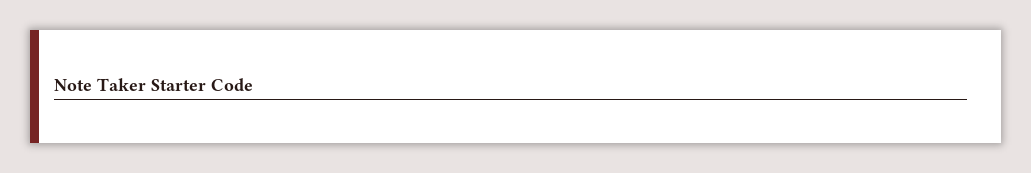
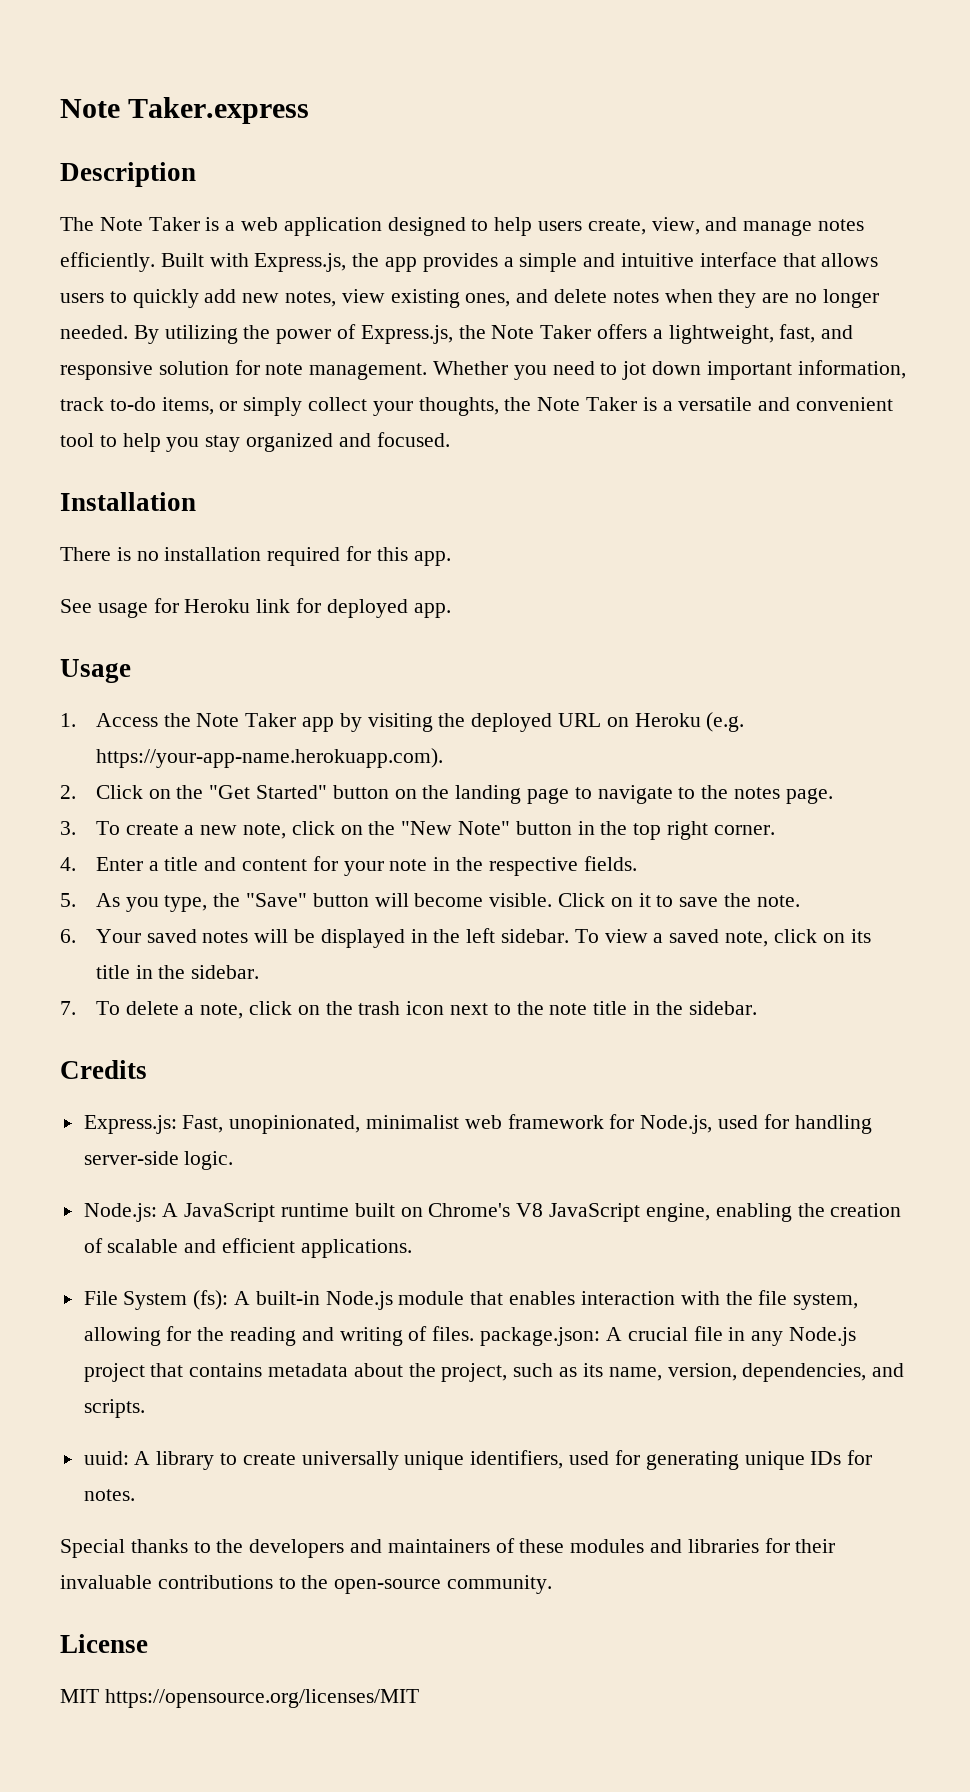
[54,78,253,91] Note Taker Starter Code -> [60,97,310,124] [60,162,196,187] [60,217,865,236] [60,252,879,272] [60,289,879,308] [60,324,854,344] [60,360,906,380] [60,397,894,416] [60,432,450,452] [60,492,196,511] [60,546,451,566] [60,598,451,618] [60,659,131,683] [60,712,745,732] [95,748,443,768] [60,785,833,804] [60,821,775,840] [60,856,637,876] [60,893,800,912] [60,928,871,948] [95,965,260,979] [60,1001,757,1019] [60,1060,147,1079] [83,1114,872,1134] [83,1151,234,1170] [83,1203,902,1222] [83,1238,412,1258] [83,1290,859,1310] [83,1326,856,1346] [83,1363,905,1382] [83,1399,145,1418] [83,1450,873,1470] [83,1489,135,1501] [60,1538,836,1558] [60,1575,553,1594] [60,1634,148,1653] [60,1689,419,1708] Note Taker.express // Description // The Note Taker is a web application designed to help users create, view, and manage notes efficiently. Built with Express.js, the app provides a simple and intuitive interface that allows users to quickly add new notes, view existing ones, and delete notes when they are no longer needed. By utilizing the power of Express.js, the Note Taker offers a lightweight, fast, and responsive solution for note management. Whether you need to jot down important information, track to-do items, or simply collect your thoughts, the Note Taker is a versatile and convenient tool to help you stay organized and focused. // Installation // There is no installation required for this app. // See usage for Heroku link for deployed app. // Usage // 1. Access the Note Taker app by visiting the deployed URL on Heroku (e.g. https://your-app-name.herokuapp.com). // 2. Click on the "Get Started" button on the landing page to navigate to the notes page. // 3. To create a new note, click on the "New Note" button in the top right corner. // 4. Enter a title and content for your note in the respective fields. // 5. As you type, the "Save" button will become visible. Click on it to save the note. // 6. Your saved notes will be displayed in the left sidebar. To view a saved note, click on its title in the sidebar. // 7. To delete a note, click on the trash icon next to the note title in the sidebar. // Credits // Express.js: Fast, unopinionated, minimalist web framework for Node.js, used for handling server-side logic. // Node.js: A JavaScript runtime built on Chrome's V8 JavaScript engine, enabling the creation of scalable and efficient applications. // File System (fs): A built-in Node.js module that enables interaction with the file system, allowing for the reading and writing of files. package.json: A crucial file in any Node.js project that contains metadata about the project, such as its name, version, dependencies, and scripts. // uuid: A library to create universally unique identifiers, used for generating unique IDs for notes. // Special thanks to the developers and maintainers of these modules and libraries for their invaluable contributions to the open-source community. // License // MIT https://opensource.org/licenses/MIT

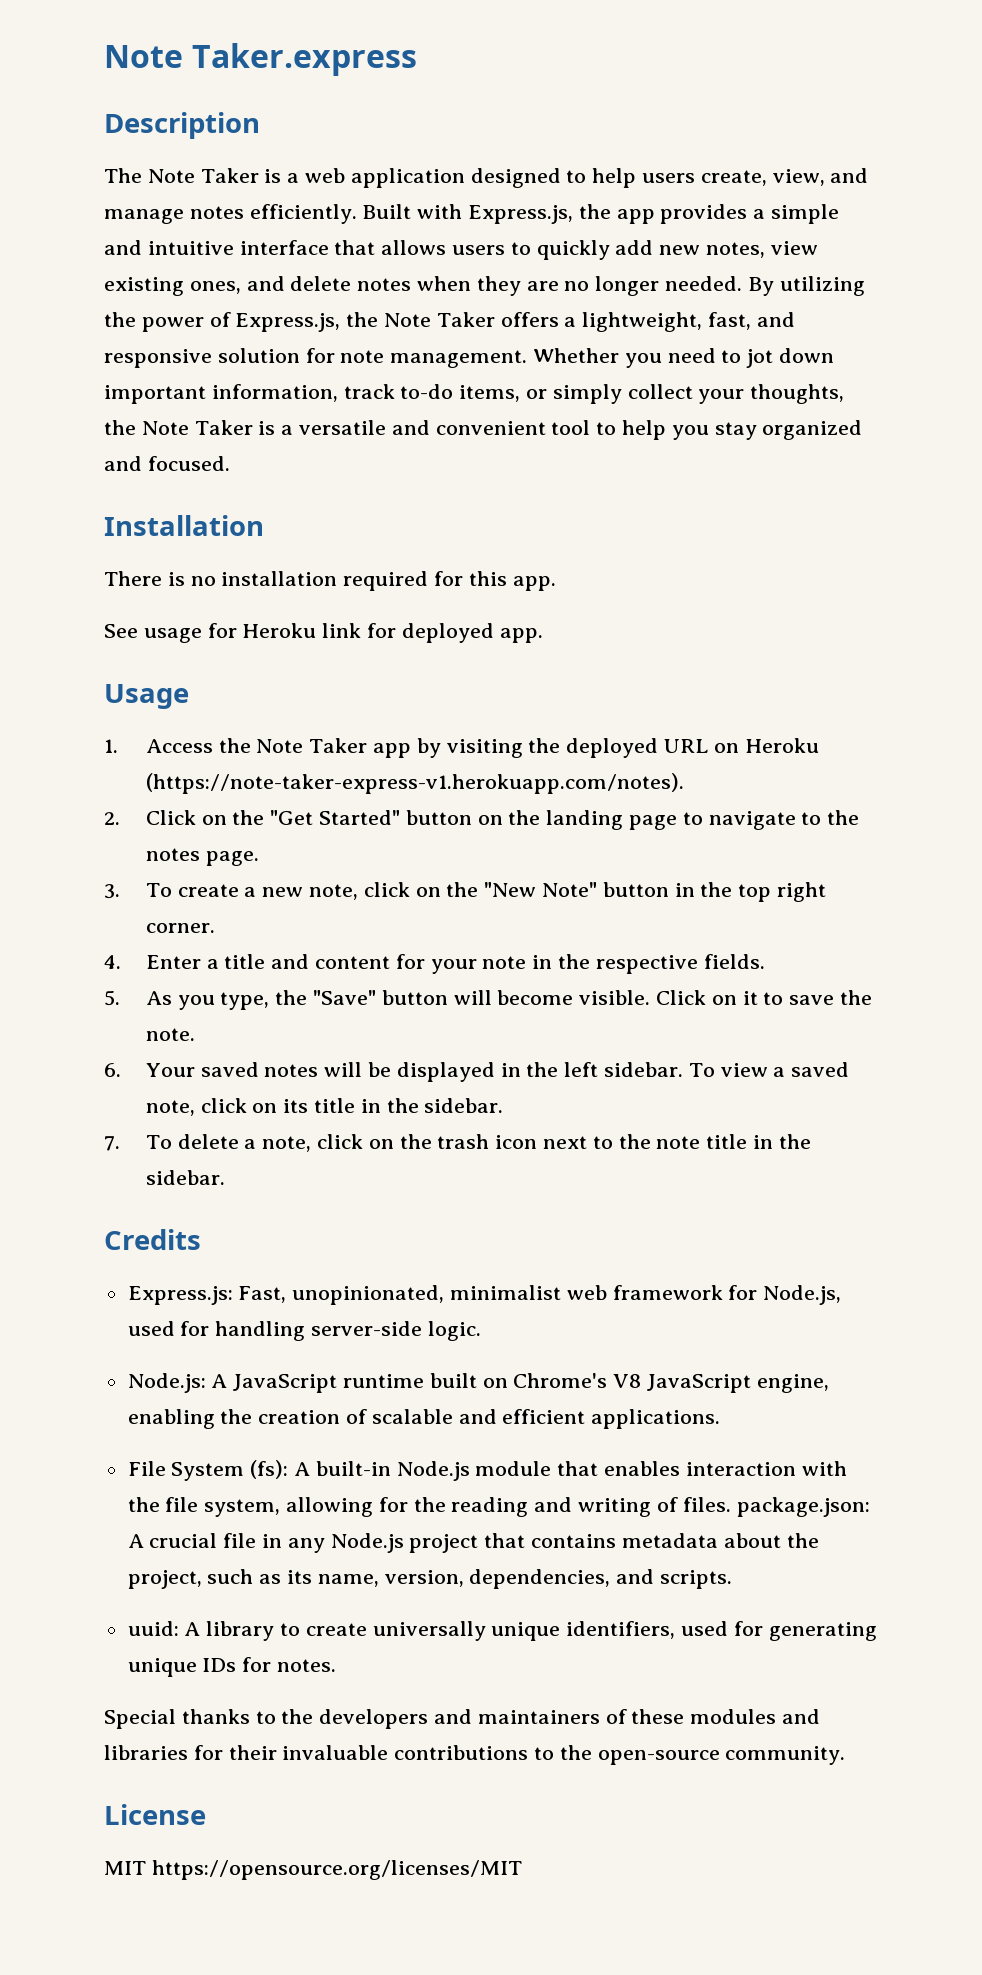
[706,712,745,732] [95,748,443,768] (e.g. https://your-app-name.herokuapp.com). -> [145,773,684,794] (https://note-taker-express-v1.herokuapp.com/notes).

